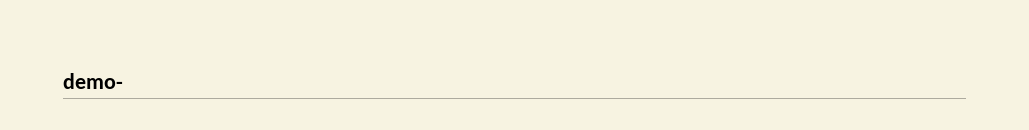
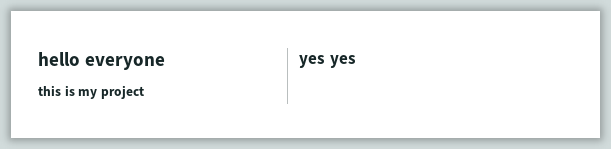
[63,73,123,89] demo- -> [38,52,166,70] [38,85,144,99] [299,55,356,68] hello everyone // this is my project // yes yes

